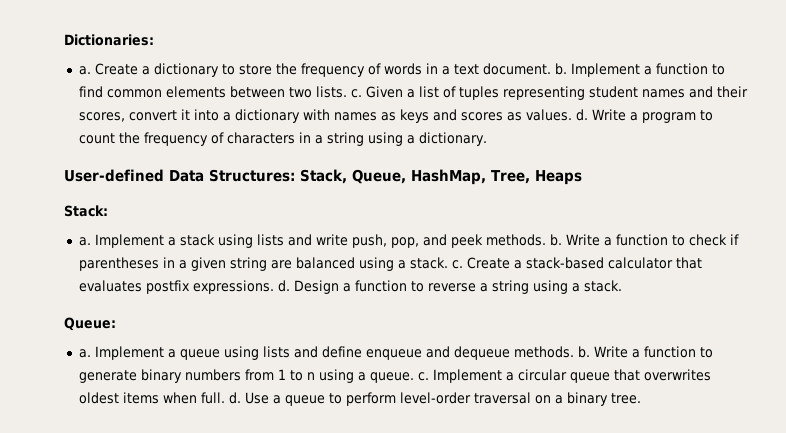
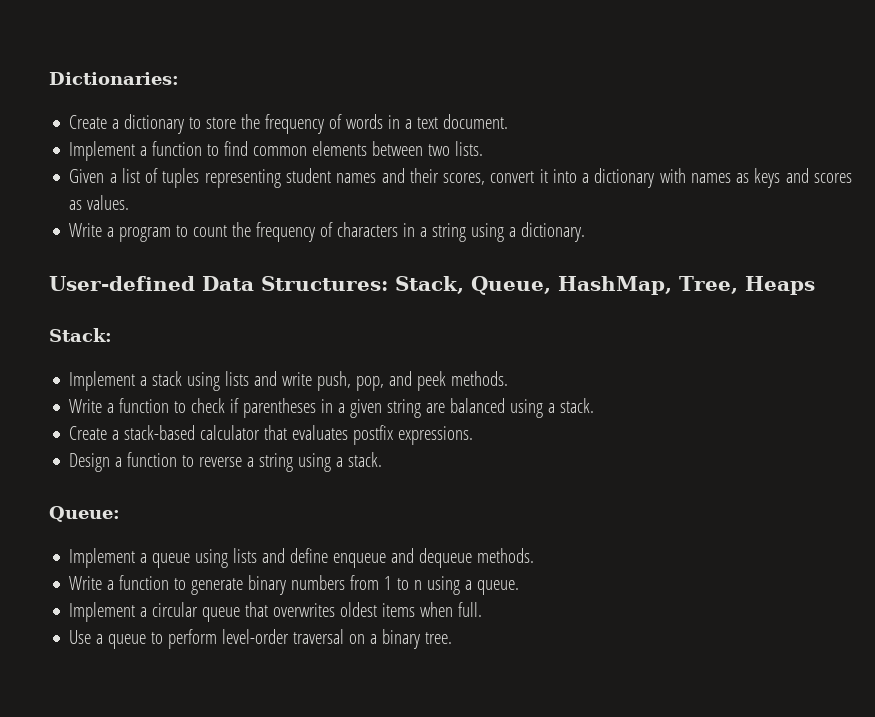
[78,66,91,75] a. -> (179, 78) none
[554,63,567,75] b. -> (509, 121) //
[350,89,362,98] c. -> (484, 148) //
[575,109,588,121] d. -> (130, 202) //
[78,237,91,246] a. -> (112, 335) none
[549,234,562,246] b. -> (509, 378) //
[451,260,463,269] c. -> (595, 405) //
[277,280,290,292] d. -> (474, 435) //
[78,349,91,358] a. -> (120, 514) none
[577,346,590,358] b. -> (535, 555) //
[417,372,429,381] c. -> (520, 587) //
[228,392,241,404] d. -> (483, 609) //

